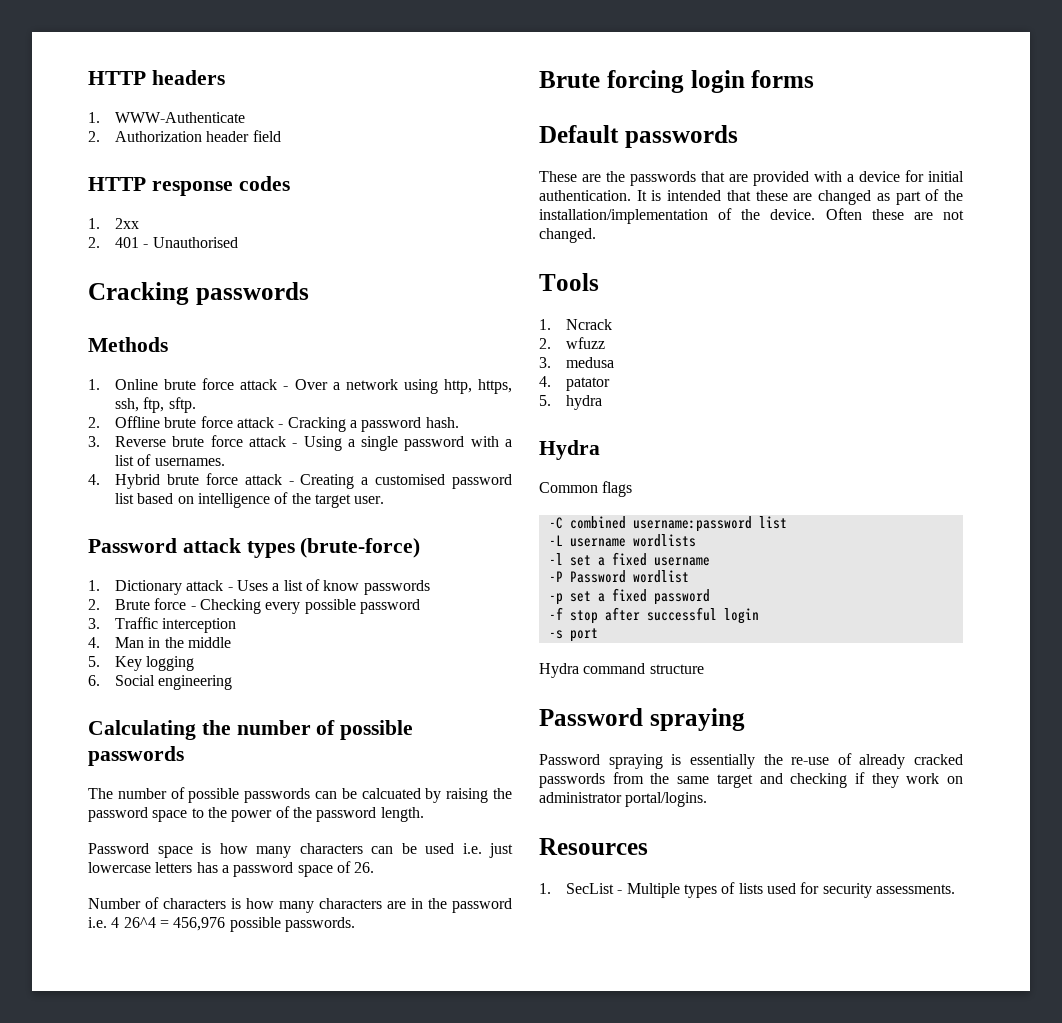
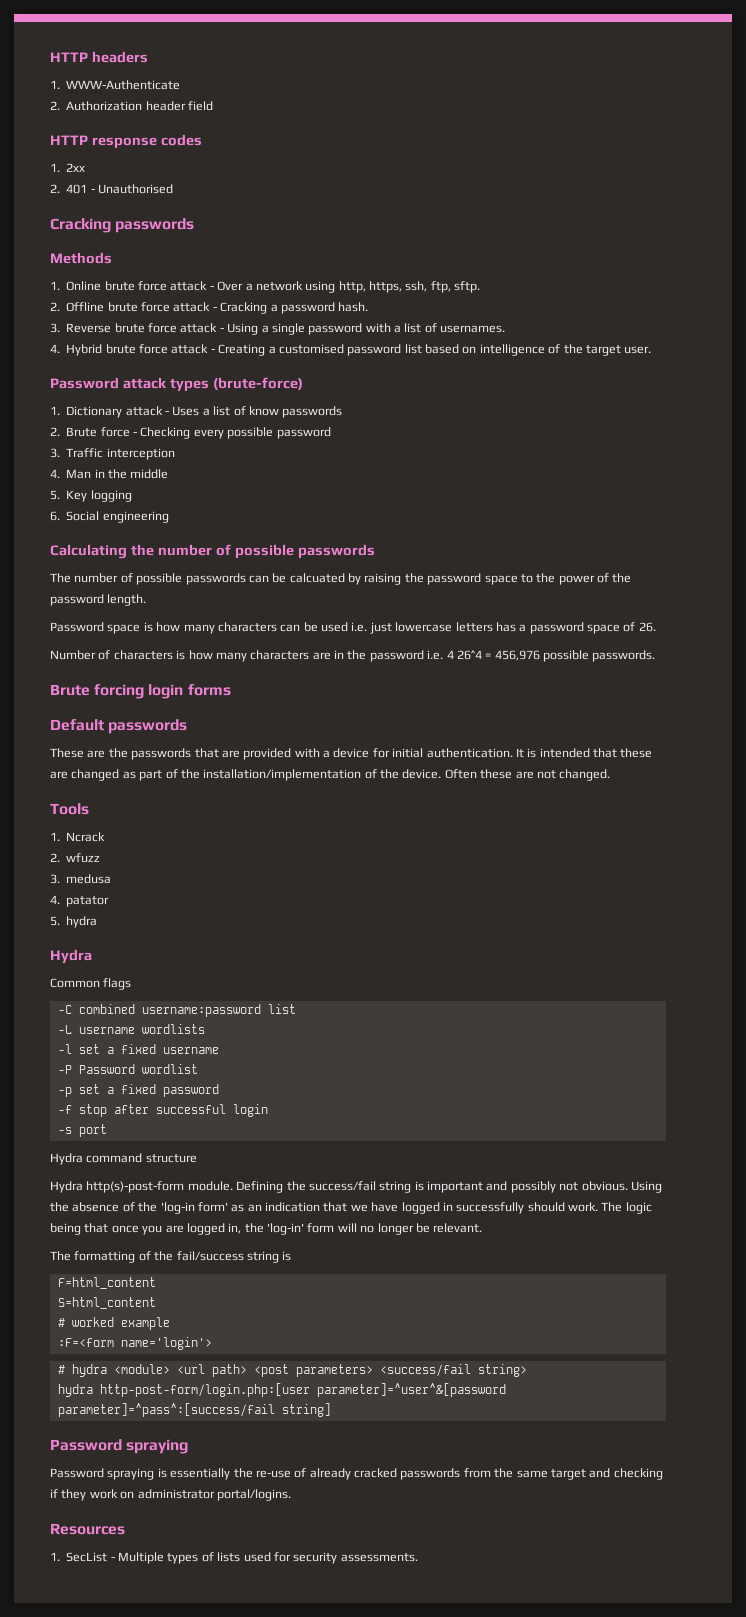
(704, 669) none -> [50,1181,662,1193] [50,1202,652,1214] [50,1223,483,1235] [50,1251,292,1263] [57,1277,156,1289] [57,1297,156,1309] [57,1317,170,1330] [57,1337,212,1350] [57,1364,527,1377] [57,1383,506,1397] [57,1403,331,1417] // Hydra http(s)-post-form module. Defining the success/fail string is important and possibly not obvious. Using the absence of the 'log-in form' as an indication that we have logged in successfully should work. The logic being that once you are logged in, the 'log-in' form will no longer be relevant. // The formatting of the fail/success string is // F=html_content // S=html_content // # worked example // :F=<form name='login'> // # hydra <module> <url path> <post parameters> <success/fail string> // hydra http-post-form/login.php:[user parameter]=^user^&[password parameter]=^pass^:[success/fail string]

